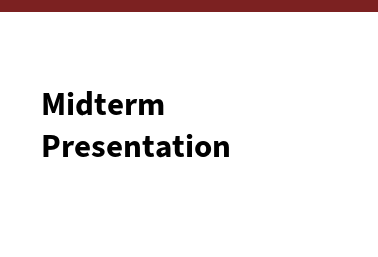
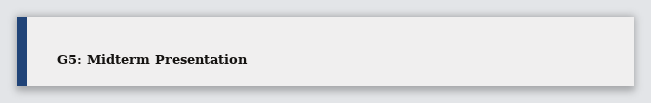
(41, 103) none -> [57,55,82,64] G5:

